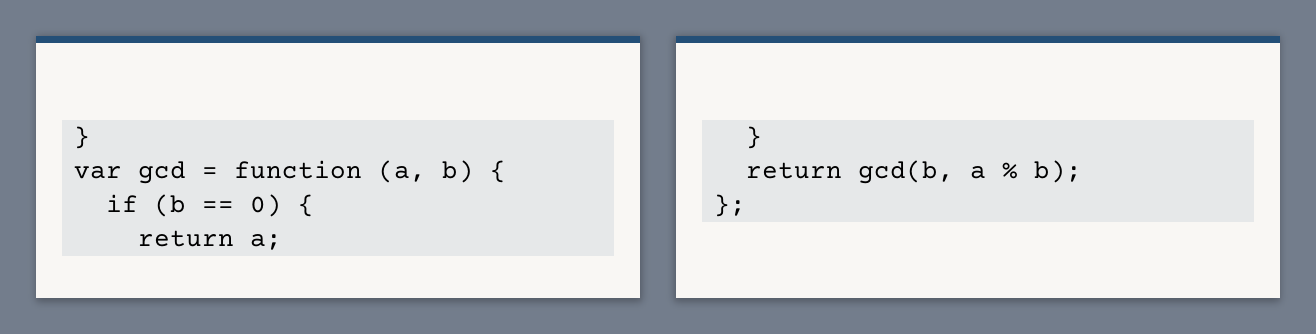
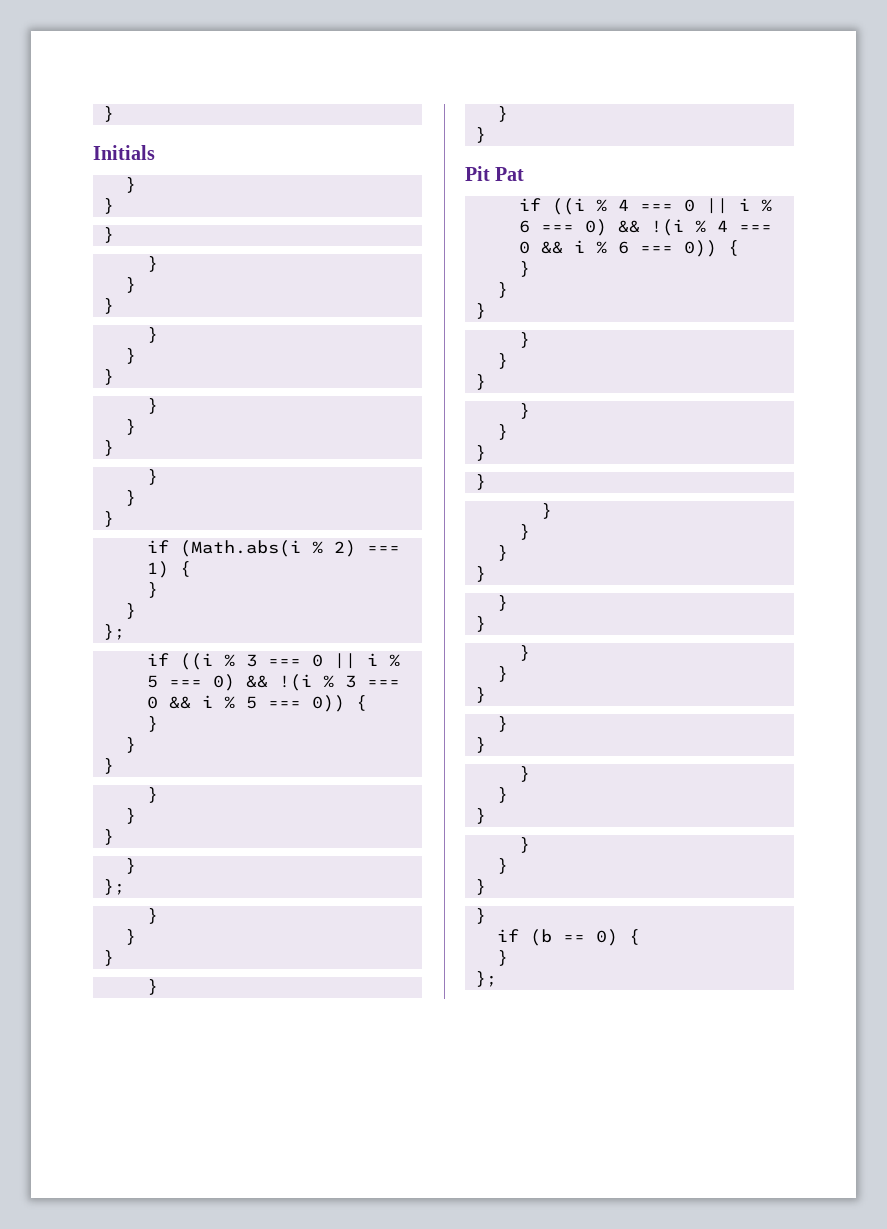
[74,126,91,149] [74,160,507,184] } // var gcd = function (a, b) { -> [103,106,115,122] [93,145,155,160] [125,177,137,193] [103,198,115,214] [103,227,115,243] [147,256,159,272] [125,277,137,293] [103,298,115,314] [147,327,159,343] [125,348,137,364] [103,369,115,385] [147,398,159,414] [125,419,137,435] [103,440,115,456] [147,469,159,485] [125,490,137,506] [103,511,115,527] [147,540,401,557] [147,561,192,578] [147,582,159,598] [125,603,137,619] [103,624,126,640] [147,653,401,670] [147,674,401,691] [147,695,368,712] [147,716,159,732] [125,737,137,753] [103,758,115,774] [147,787,159,803] [125,808,137,824] [103,829,115,845] [125,858,137,874] [103,879,126,895] [147,908,159,924] [125,929,137,945] [103,950,115,966] [147,979,159,995] [497,106,509,122] [475,127,487,143] [465,166,525,181] [519,198,773,215] [519,219,773,236] [519,240,740,257] [519,261,531,277] [497,282,509,298] [475,303,487,319] [519,332,531,348] [497,353,509,369] [475,374,487,390] [519,403,531,419] [497,424,509,440] [475,445,487,461] [475,474,487,490] [541,503,553,519] [519,524,531,540] [497,545,509,561] [475,566,487,582] [497,595,509,611] [475,616,487,632] [519,645,531,661] [497,666,509,682] [475,687,487,703] [497,716,509,732] [475,737,487,753] [519,766,531,782] [497,787,509,803] [475,808,487,824] [519,837,531,853] [497,858,509,874] [475,879,487,895] [475,908,487,924] } // Initials // } // } // } // } // } // } // } // } // } // } // } // } // } // } // } // if (Math.abs(i % 2) === 1) { // } // } // }; // if ((i % 3 === 0 || i % 5 === 0) && !(i % 3 === 0 && i % 5 === 0)) { // } // } // } // } // } // } // } // }; // } // } // } // } // } // } // Pit Pat // if ((i % 4 === 0 || i % 6 === 0) && !(i % 4 === 0 && i % 6 === 0)) { // } // } // } // } // } // } // } // } // } // } // } // } // } // } // } // } // } // } // } // } // } // } // } // } // } // } // } // }
[138,230,283,250] [746,126,763,149] [746,160,1083,184] // return a; // } // return gcd(b, a % b); -> [497,950,509,966] // }

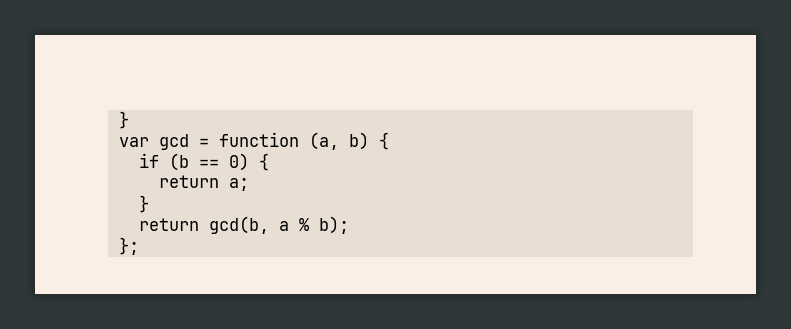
[103,106,115,122] [93,145,155,160] [125,177,137,193] [103,198,115,214] [103,227,115,243] [147,256,159,272] [125,277,137,293] [103,298,115,314] [147,327,159,343] [125,348,137,364] [103,369,115,385] [147,398,159,414] [125,419,137,435] [103,440,115,456] [147,469,159,485] [125,490,137,506] [103,511,115,527] [147,540,401,557] [147,561,192,578] [147,582,159,598] [125,603,137,619] [103,624,126,640] [147,653,401,670] [147,674,401,691] [147,695,368,712] [147,716,159,732] [125,737,137,753] [103,758,115,774] [147,787,159,803] [125,808,137,824] [103,829,115,845] [125,858,137,874] [103,879,126,895] [147,908,159,924] [125,929,137,945] [103,950,115,966] [147,979,159,995] [497,106,509,122] [475,127,487,143] [465,166,525,181] [519,198,773,215] [519,219,773,236] [519,240,740,257] [519,261,531,277] [497,282,509,298] [475,303,487,319] [519,332,531,348] [497,353,509,369] [475,374,487,390] [519,403,531,419] [497,424,509,440] [475,445,487,461] [475,474,487,490] [541,503,553,519] [519,524,531,540] [497,545,509,561] [475,566,487,582] [497,595,509,611] [475,616,487,632] [519,645,531,661] [497,666,509,682] [475,687,487,703] [497,716,509,732] [475,737,487,753] [519,766,531,782] [497,787,509,803] [475,808,487,824] [519,837,531,853] [497,858,509,874] [475,879,487,895] [475,908,487,924] } // Initials // } // } // } // } // } // } // } // } // } // } // } // } // } // } // } // if (Math.abs(i % 2) === 1) { // } // } // }; // if ((i % 3 === 0 || i % 5 === 0) && !(i % 3 === 0 && i % 5 === 0)) { // } // } // } // } // } // } // } // }; // } // } // } // } // } // } // Pit Pat // if ((i % 4 === 0 || i % 6 === 0) && !(i % 4 === 0 && i % 6 === 0)) { // } // } // } // } // } // } // } // } // } // } // } // } // } // } // } // } // } // } // } // } // } // } // } // } // } // } // } // } -> [119,111,130,129] [119,132,390,150] } // var gcd = function (a, b) {
[497,950,509,966] // } -> [159,175,250,191] [139,195,150,213] [139,216,350,234] // return a; // } // return gcd(b, a % b);

